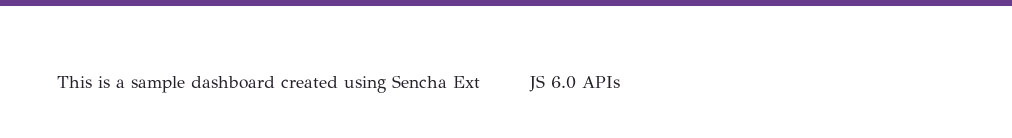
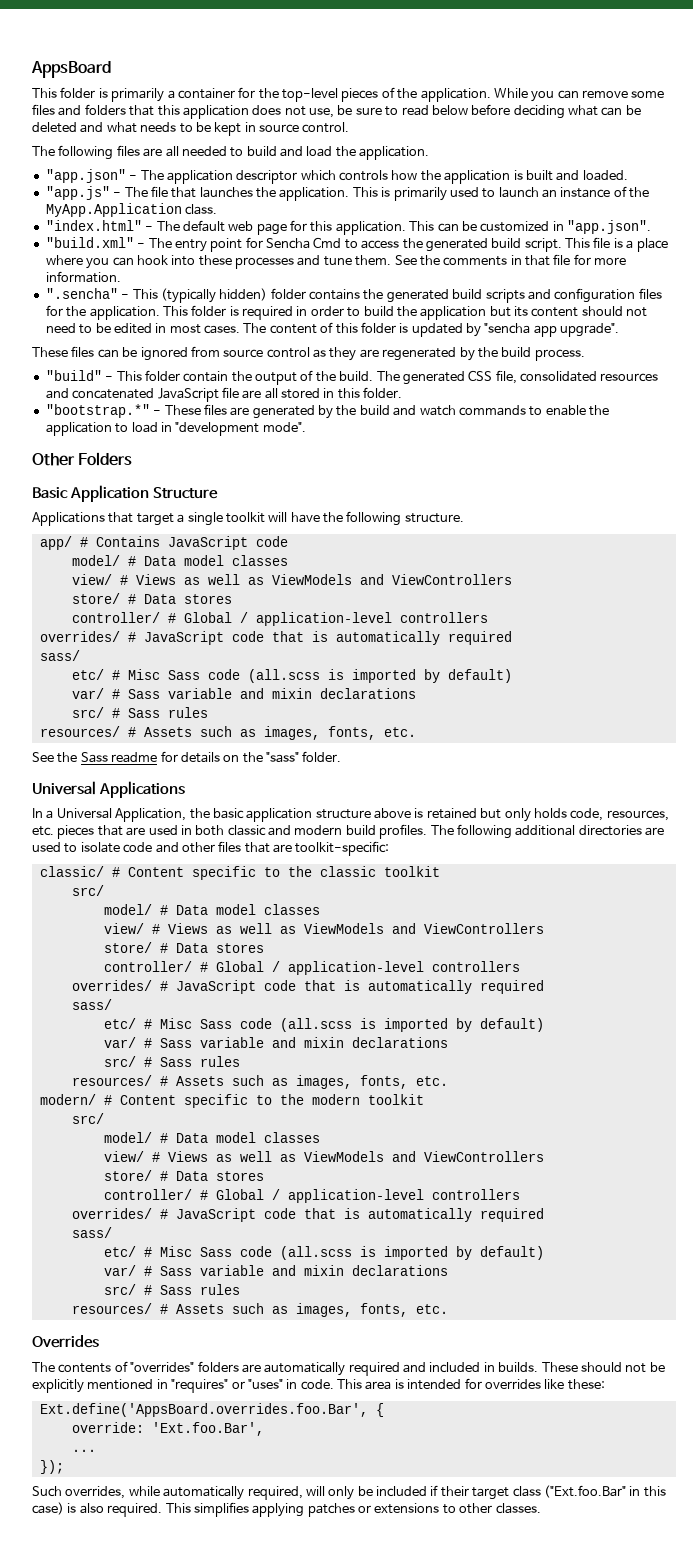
[57,75,620,93] This is a sample dashboard created using Sencha Ext JS 6.0 APIs -> [31,61,111,78] [32,87,665,102] [32,104,641,119] [32,122,350,136] [32,145,430,160] [45,169,628,184] [45,186,650,201] [45,203,218,217] [45,220,651,235] [45,237,668,252] [45,254,627,269] [45,271,121,283] [45,288,662,303] [45,305,648,320] [45,322,620,337] [32,346,585,361] [45,370,659,385] [45,387,403,402] [45,404,609,419] [45,422,306,436] [32,452,133,466] [32,485,218,502] [32,511,464,526] [39,536,288,550] [71,555,288,566] [71,574,512,585] [71,593,232,604] [71,612,488,626] [39,631,512,645] [39,650,80,661] [71,669,512,683] [71,688,416,699] [71,707,208,718] [39,726,416,740] [32,751,342,763] [32,781,185,798] [32,808,669,822] [32,824,664,839] [32,841,390,856] [39,866,440,880] [71,885,104,896] [103,904,320,915] [103,923,544,934] [103,942,264,953] [103,961,520,975] [71,980,544,994] [71,999,112,1010] [103,1018,544,1032] [103,1037,448,1048] [103,1056,240,1067] [71,1075,448,1089] [39,1094,424,1108] [71,1113,104,1124] [103,1132,320,1143] [103,1151,544,1162] [103,1170,264,1181] [103,1189,520,1203] [71,1208,544,1222] [71,1227,112,1238] [103,1246,544,1260] [103,1265,448,1276] [103,1284,240,1295] [71,1303,448,1317] [32,1335,99,1348] [32,1361,665,1376] [32,1378,605,1393] [39,1403,384,1417] [71,1422,264,1436] [71,1449,96,1452] [39,1460,64,1474] [32,1485,666,1500] [32,1502,541,1517] AppsBoard // This folder is primarily a container for the top-level pieces of the application. While you can remove some files and folders that this application does not use, be sure to read below before deciding what can be deleted and what needs to be kept in source control. // The following files are all needed to build and load the application. // "app.json" - The application descriptor which controls how the application is built and loaded. // "app.js" - The file that launches the application. This is primarily used to launch an instance of the MyApp.Application class. // "index.html" - The default web page for this application. This can be customized in "app.json". // "build.xml" - The entry point for Sencha Cmd to access the generated build script. This file is a place where you can hook into these processes and tune them. See the comments in that file for more information. // ".sencha" - This (typically hidden) folder contains the generated build scripts and configuration files for the application. This folder is required in order to build the application but its content should not need to be edited in most cases. The content of this folder is updated by "sencha app upgrade". // These files can be ignored from source control as they are regenerated by the build process. // "build" - This folder contain the output of the build. The generated CSS file, consolidated resources and concatenated JavaScript file are all stored in this folder. // "bootstrap.*" - These files are generated by the build and watch commands to enable the application to load in "development mode". // Other Folders // Basic Application Structure // Applications that target a single toolkit will have the following structure. // app/ # Contains JavaScript code // model/ # Data model classes // view/ # Views as well as ViewModels and ViewControllers // store/ # Data stores // controller/ # Global / application-level controllers // overrides/ # JavaScript code that is automatically required // sass/ // etc/ # Misc Sass code (all.scss is imported by default) // var/ # Sass variable and mixin declarations // src/ # Sass rules // resources/ # Assets such as images, fonts, etc. // See the Sass readme for details on the "sass" folder. // Universal Applications // In a Universal Application, the basic application structure above is retained but only holds code, resources, etc. pieces that are used in both classic and modern build profiles. The following additional directories are used to isolate code and other files that are toolkit-specific: // classic/ # Content specific to the classic toolkit // src/ // model/ # Data model classes // view/ # Views as well as ViewModels and ViewControllers // store/ # Data stores // controller/ # Global / application-level controllers // overrides/ # JavaScript code that is automatically required // sass/ // etc/ # Misc Sass code (all.scss is imported by default) // var/ # Sass variable and mixin declarations // src/ # Sass rules // resources/ # Assets such as images, fonts, etc. // modern/ # Content specific to the modern toolkit // src/ // model/ # Data model classes // view/ # Views as well as ViewModels and ViewControllers // store/ # Data stores // controller/ # Global / application-level controllers // overrides/ # JavaScript code that is automatically required // sass/ // etc/ # Misc Sass code (all.scss is imported by default) // var/ # Sass variable and mixin declarations // src/ # Sass rules // resources/ # Assets such as images, fonts, etc. // Overrides // The contents of "overrides" folders are automatically required and included in builds. These should not be explicitly mentioned in "requires" or "uses" in code. This area is intended for overrides like these: // Ext.define('AppsBoard.overrides.foo.Bar', { // override: 'Ext.foo.Bar', // ... // }); // Such overrides, while automatically required, will only be included if their target class ("Ext.foo.Bar" in this case) is also required. This simplifies applying patches or extensions to other classes.

